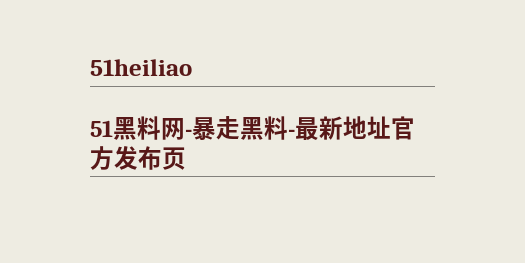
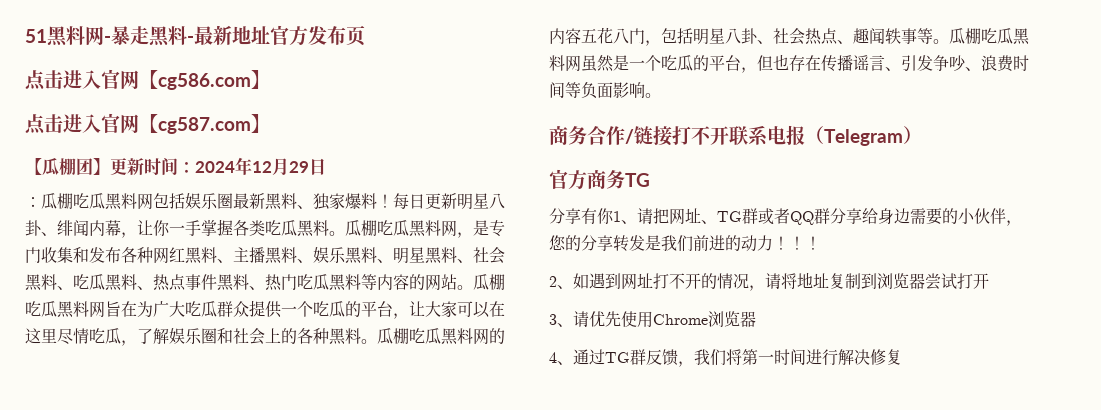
[90,59,192,76] 51heiliao // -> (25, 36) none
(186, 158) none -> [25,69,270,91] [25,113,270,135] [25,157,326,176] [25,193,505,210] [25,219,505,238] [25,247,505,264] [25,274,505,291] [25,300,505,319] [25,328,505,346] [549,27,1030,46] [549,54,1029,73] [549,82,661,99] [549,125,922,146] [549,169,650,190] [549,208,1022,226] [549,235,821,252] [549,272,989,291] [549,311,756,328] [549,349,902,367] // 点击进入官网【cg586.com】 // 点击进入官网【cg587.com】 // 【瓜棚团】更新时间：2024年12月29日 // ：瓜棚吃瓜黑料网包括娱乐圈最新黑料、独家爆料！每日更新明星八卦、绯闻内幕，让你一手掌握各类吃瓜黑料。瓜棚吃瓜黑料网，是专门收集和发布各种网红黑料、主播黑料、娱乐黑料、明星黑料、社会黑料、吃瓜黑料、热点事件黑料、热门吃瓜黑料等内容的网站。瓜棚吃瓜黑料网旨在为广大吃瓜群众提供一个吃瓜的平台，让大家可以在这里尽情吃瓜，了解娱乐圈和社会上的各种黑料。瓜棚吃瓜黑料网的内容五花八门，包括明星八卦、社会热点、趣闻轶事等。瓜棚吃瓜黑料网虽然是一个吃瓜的平台，但也存在传播谣言、引发争吵、浪费时间等负面影响。 // 商务合作/链接打不开联系电报（Telegram） // 官方商务TG // 分享有你1、请把网址、TG群或者QQ群分享给身边需要的小伙伴，您的分享转发是我们前进的动力！！！ // 2、如遇到网址打不开的情况，请将地址复制到浏览器尝试打开 // 3、请优先使用Chrome浏览器 // 4、通过TG群反馈，我们将第一时间进行解决修复

